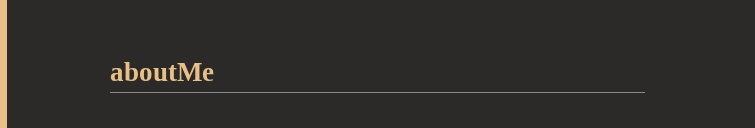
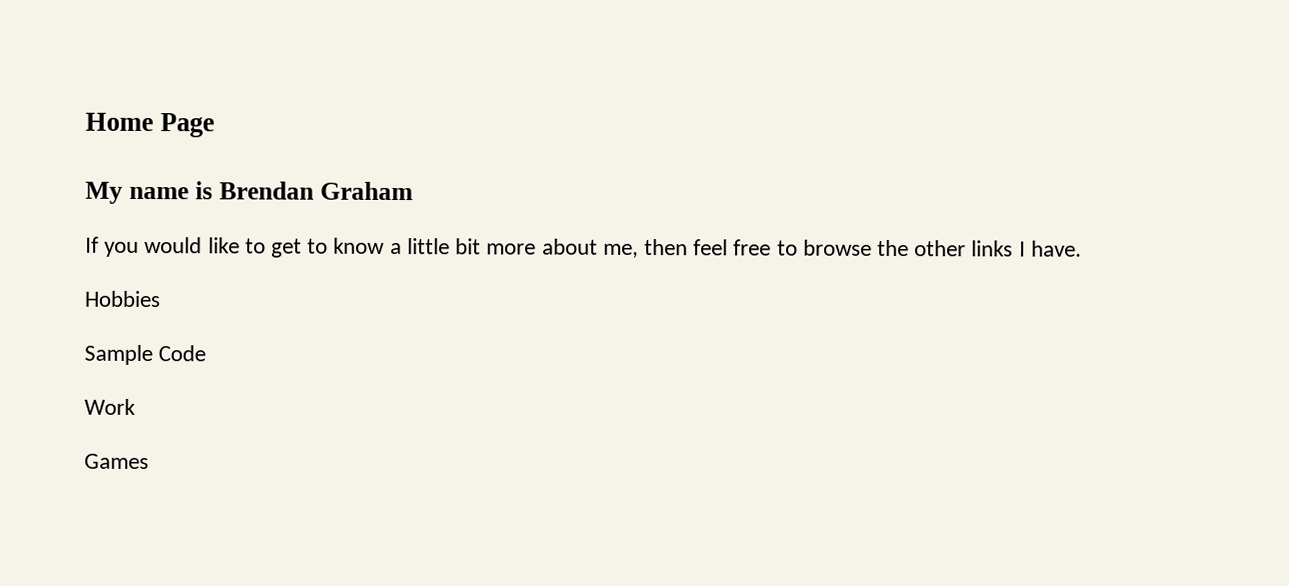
[110,62,214,81] aboutMe -> [85,112,216,138] [85,181,413,204] [85,236,1082,258] [84,290,161,308] [84,344,207,366] [84,398,136,415] [84,453,149,470] Home Page // My name is Brendan Graham // If you would like to get to know a little bit more about me, then feel free to browse the other links I have. // Hobbies // Sample Code // Work // Games

